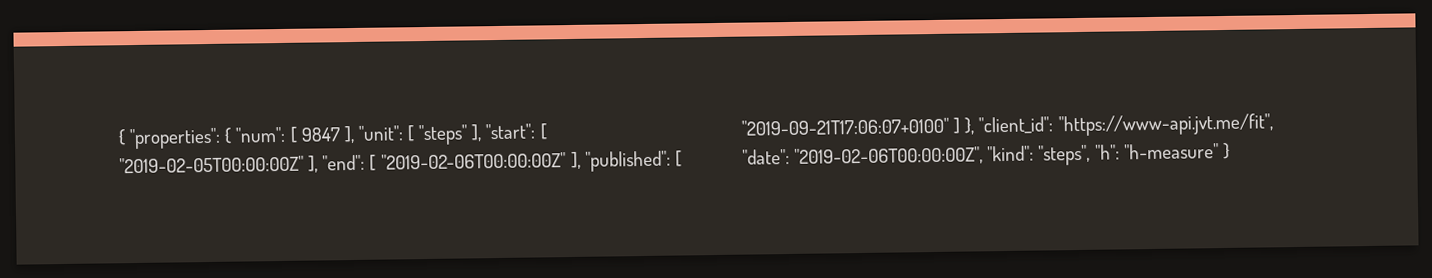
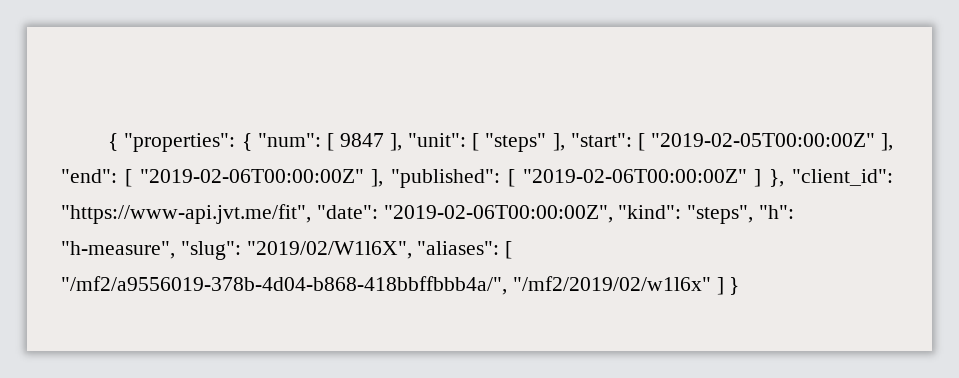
[741,117,949,136] "2019-09-21T17:06:07+0100" -> [522,169,747,183] "2019-02-06T00:00:00Z"
[1123,143,1219,160] "h-measure" -> [61,241,513,260] [61,276,724,295] "h-measure", "slug": "2019/02/W1l6X", "aliases": [ "/mf2/a9556019-378b-4d04-b868-418bbffbbb4a/", "/mf2/2019/02/w1l6x" ]

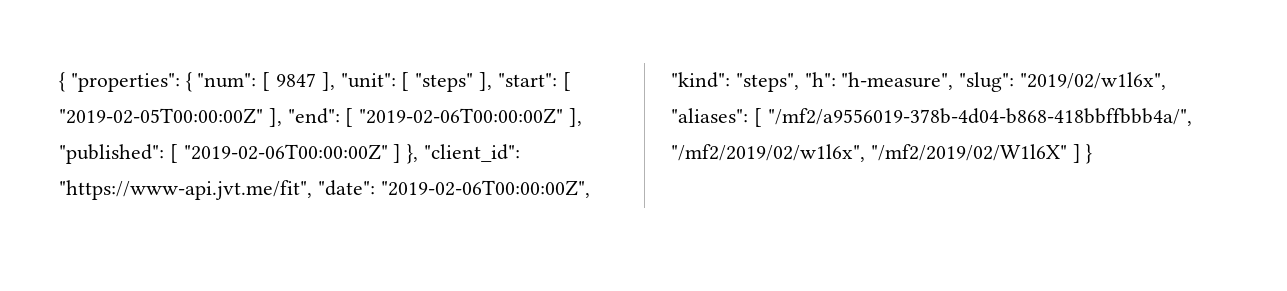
[246,241,412,259] "2019/02/W1l6X", -> [1020,72,1167,90] "2019/02/w1l6x",
[512,276,711,291] "/mf2/2019/02/w1l6x" -> [671,144,1067,162] "/mf2/2019/02/w1l6x", "/mf2/2019/02/W1l6X"

